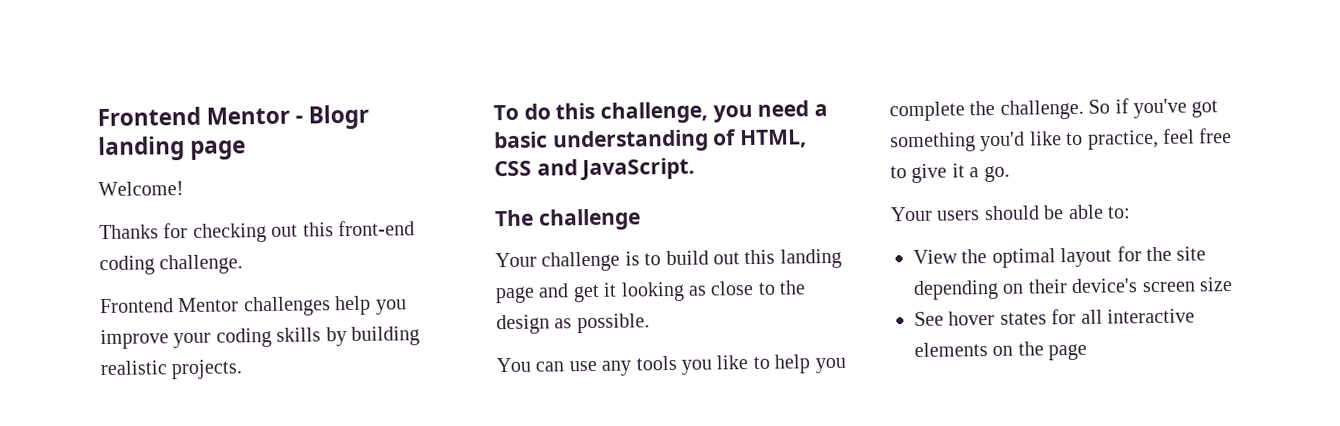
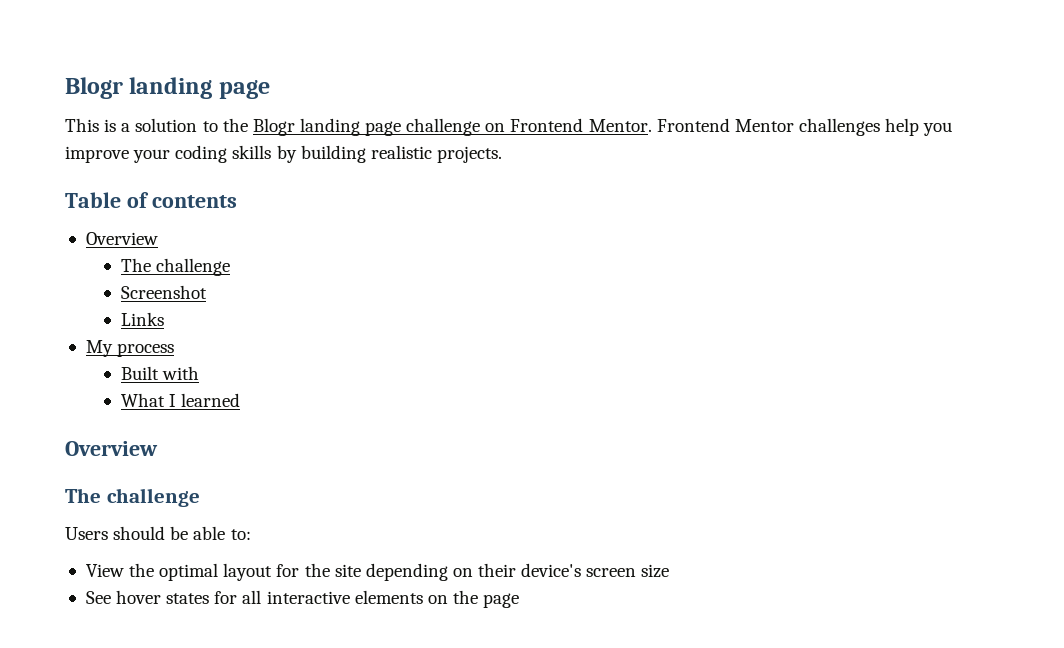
[97,106,304,127] Frontend Mentor - -> (65, 88) none
[98,181,184,197] [99,220,415,243] [99,254,244,276] Welcome! // Thanks for checking out this front-end coding challenge. // -> [65,118,652,136] This is a solution to the Blogr landing page challenge on Frontend Mentor.
[493,100,829,124] [493,129,808,153] [494,157,696,181] [494,208,641,231] [495,248,842,272] [495,280,807,304] [496,313,650,335] [496,354,846,376] [889,98,1219,122] [890,128,1233,153] [890,163,1010,184] [890,206,981,222] To do this challenge, you need a basic understanding of HTML, CSS and JavaScript. // The challenge // Your challenge is to build out this landing page and get it looking as close to the design as possible. // You can use any tools you like to help you complete the challenge. So if you've got something you'd like to practice, feel free to give it a go. // Your users -> [65,192,237,208] [85,232,158,245] [121,258,231,276] [121,285,208,299] [121,312,165,326] [85,340,175,357] [121,366,200,380] [121,393,241,407] [65,441,158,456] [65,488,200,507] [65,527,108,540] Table of contents // Overview // The challenge // Screenshot // Links // My process // Built with // What I learned // Overview // The challenge // Users

